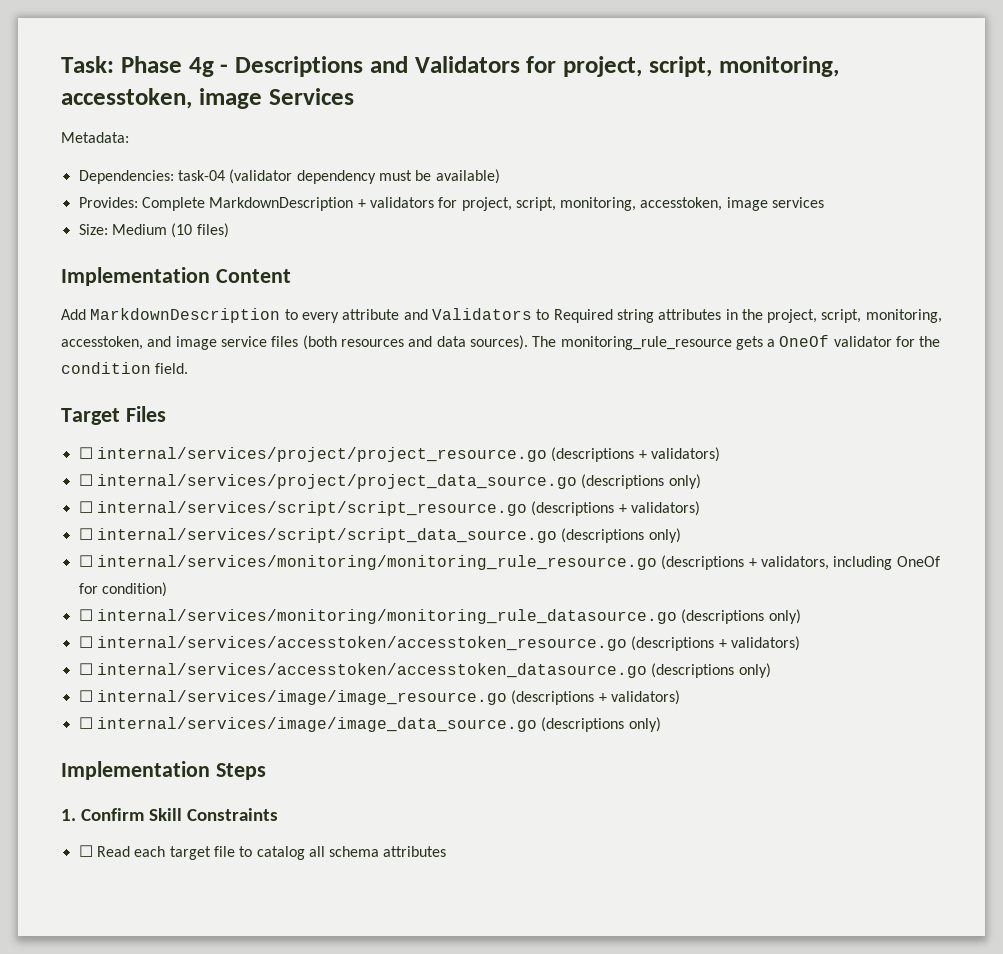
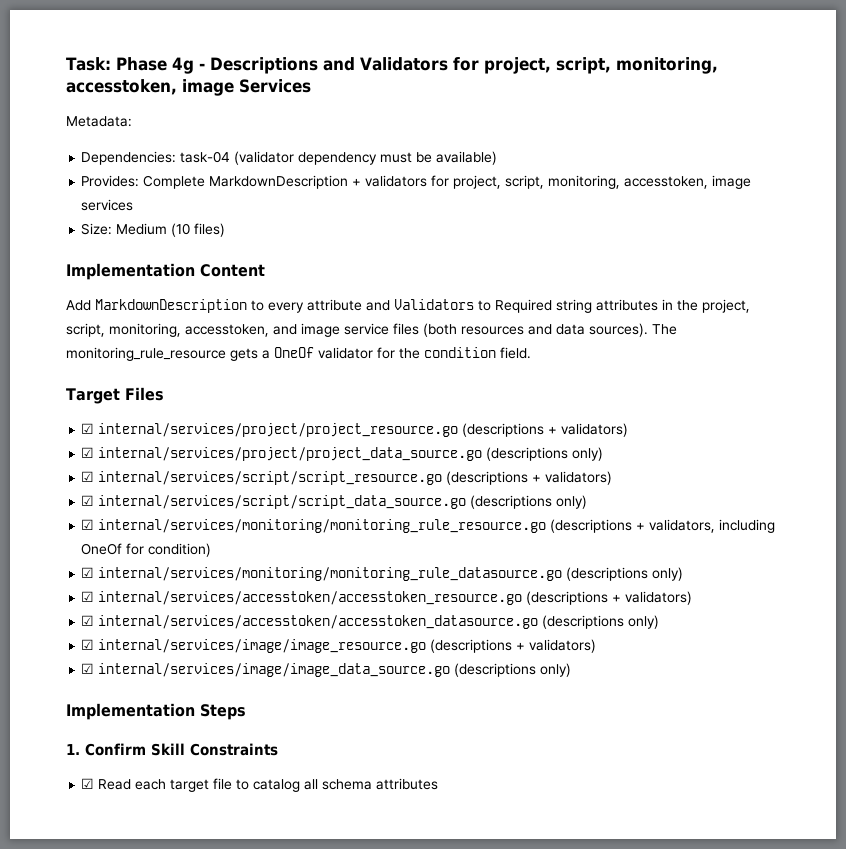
[78,447,93,459] ☐ -> [81,423,95,434] ☑
[78,474,93,486] ☐ -> [81,447,95,458] ☑
[78,501,93,513] ☐ -> [81,471,95,482] ☑
[78,528,93,540] ☐ -> [81,495,95,506] ☑
[78,555,93,567] ☐ -> [81,519,95,530] ☑
[78,609,93,621] ☐ -> [81,567,95,578] ☑
[78,636,93,648] ☐ -> [81,591,95,602] ☑
[78,663,93,675] ☐ -> [81,615,95,626] ☑
[78,690,93,702] ☐ -> [81,639,95,650] ☑
[78,717,93,729] ☐ -> [81,663,95,674] ☑
[78,845,93,857] ☐ -> [81,778,95,789] ☑

